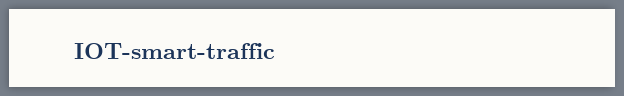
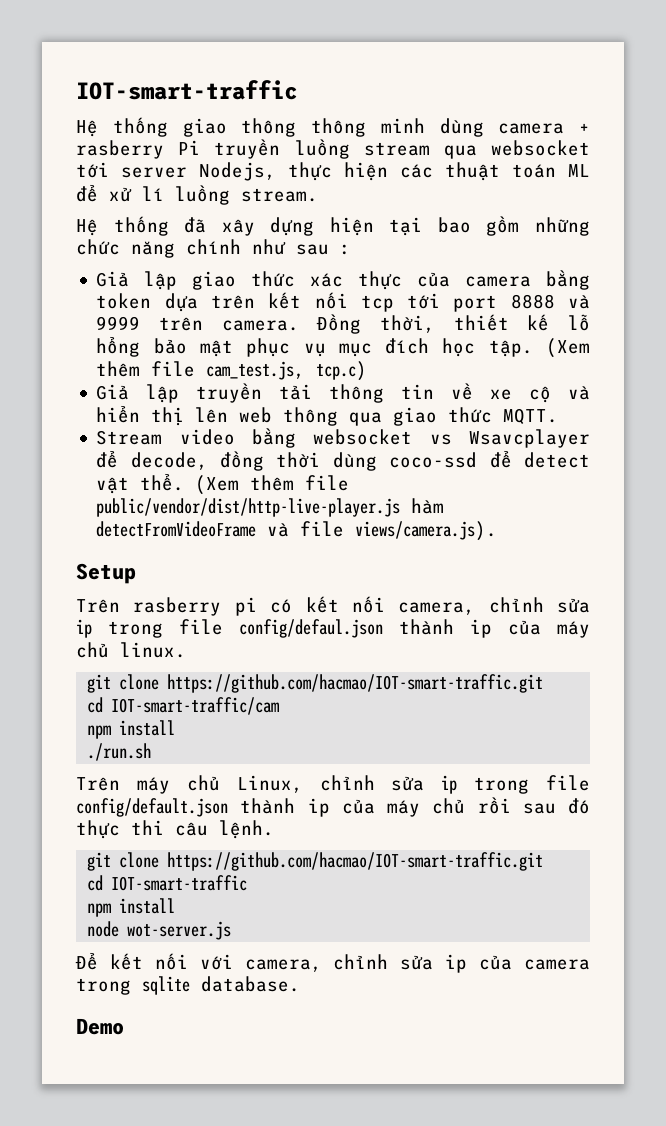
[74,43,275,59] IOT-smart-traffic -> [76,80,297,100] [76,117,590,137] [76,139,590,159] [76,162,590,181] [76,184,318,205] [76,216,590,236] [76,239,351,258] [96,270,590,290] [96,292,590,312] [96,314,590,334] [96,336,590,358] [96,361,368,381] [96,383,590,403] [96,405,559,426] [96,428,590,448] [96,450,590,471] [96,473,350,495] [96,498,445,517] [96,521,498,541] [76,563,136,584] [76,596,590,616] [76,619,590,638] [76,642,186,658] [87,674,544,693] [87,697,280,715] [87,720,176,739] [87,743,152,761] [76,775,590,794] [76,797,590,817] [76,820,274,839] [87,852,544,871] [87,875,248,891] [87,898,176,917] [87,921,232,940] [75,952,591,973] [76,976,300,995] [76,1018,124,1035] IOT-smart-traffic // Hệ thống giao thông thông minh dùng camera + rasberry Pi truyền luồng stream qua websocket tới server Nodejs, thực hiện các thuật toán ML để xử lí luồng stream. // Hệ thống đã xây dựng hiện tại bao gồm những chức năng chính như sau : // Giả lập giao thức xác thực của camera bằng token dựa trên kết nối tcp tới port 8888 và 9999 trên camera. Đồng thời, thiết kế lỗ hổng bảo mật phục vụ mục đích học tập. (Xem thêm file cam_test.js, tcp.c) // Giả lập truyền tải thông tin về xe cộ và hiển thị lên web thông qua giao thức MQTT. // Stream video bằng websocket vs Wsavcplayer để decode, đồng thời dùng coco-ssd để detect vật thể. (Xem thêm file public/vendor/dist/http-live-player.js hàm detectFromVideoFrame và file views/camera.js). // Setup // Trên rasberry pi có kết nối camera, chỉnh sửa ip trong file config/defaul.json thành ip của máy chủ linux. // git clone https://github.com/hacmao/IOT-smart-traffic.git // cd IOT-smart-traffic/cam // npm install // ./run.sh // Trên máy chủ Linux, chỉnh sửa ip trong file config/default.json thành ip của máy chủ rồi sau đó thực thi câu lệnh. // git clone https://github.com/hacmao/IOT-smart-traffic.git // cd IOT-smart-traffic // npm install // node wot-server.js // Để kết nối với camera, chỉnh sửa ip của camera trong sqlite database. // Demo

